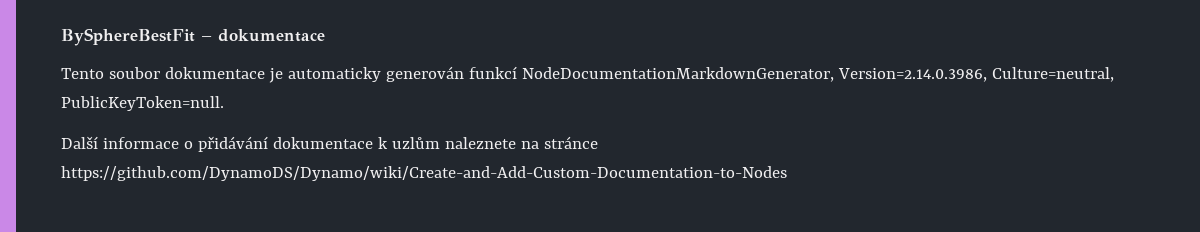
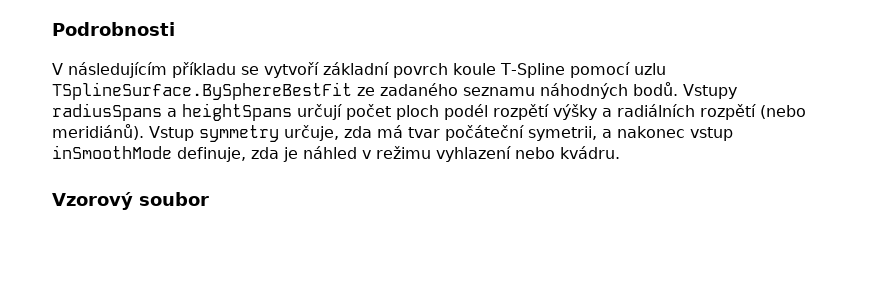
[61,28,325,46] [61,66,1114,83] [61,96,224,111] [61,136,598,152] [61,166,787,181] BySphereBestFit – dokumentace // Tento soubor dokumentace je automaticky generován funkcí NodeDocumentationMarkdownGenerator, Version=2.14.0.3986, Culture=neutral, PublicKeyToken=null. // Další informace o přidávání dokumentace k uzlům naleznete na stránce https://github.com/DynamoDS/Dynamo/wiki/Create-and-Add-Custom-Documentation-to-Nodes -> [52,22,175,36] [52,62,666,78] [52,82,737,100] [52,103,806,121] [52,124,733,142] [52,145,620,162] [52,192,209,210] Podrobnosti // V následujícím příkladu se vytvoří základní povrch koule T-Spline pomocí uzlu TSplineSurface.BySphereBestFit ze zadaného seznamu náhodných bodů. Vstupy radiusSpans a heightSpans určují počet ploch podél rozpětí výšky a radiálních rozpětí (nebo meridiánů). Vstup symmetry určuje, zda má tvar počáteční symetrii, a nakonec vstup inSmoothMode definuje, zda je náhled v režimu vyhlazení nebo kvádru. // Vzorový soubor

